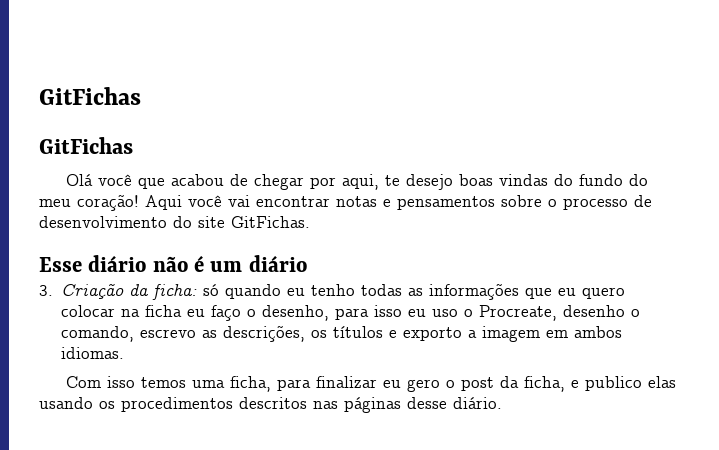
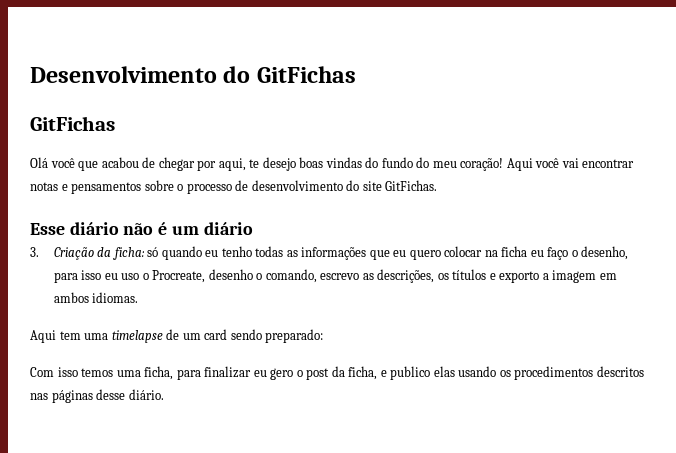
(39, 96) none -> [30,66,251,83] Desenvolvimento do
(125, 353) none -> [30,329,324,343] // Aqui tem uma timelapse de um card sendo preparado:

